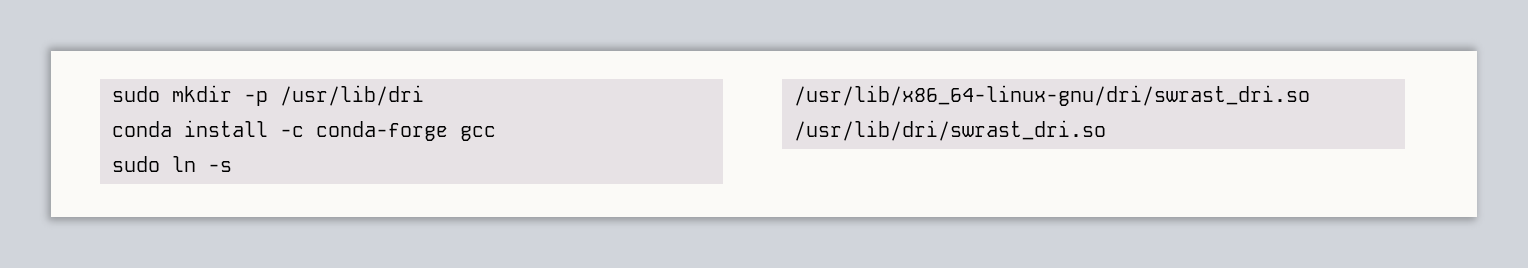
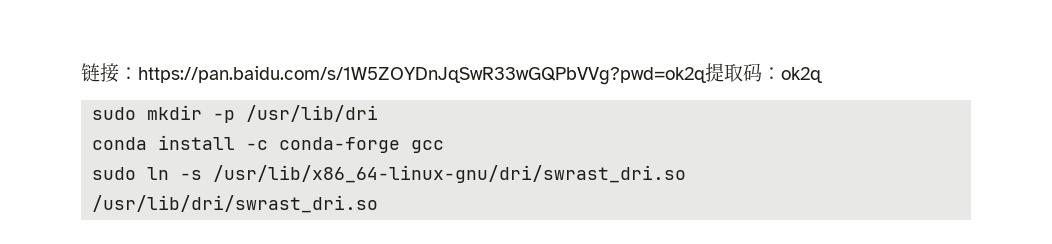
(112, 94) none -> [81,63,822,85] 链接：https://pan.baidu.com/s/1W5ZOYDnJqSwR33wGQPbVVg?pwd=ok2q提取码：ok2q //

